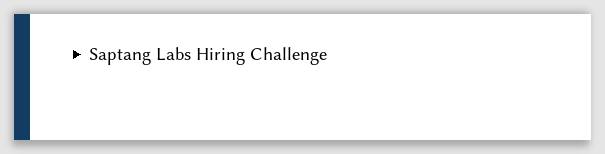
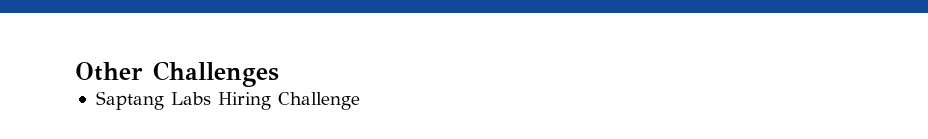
(89, 56) none -> [75,61,279,87] Other Challenges //

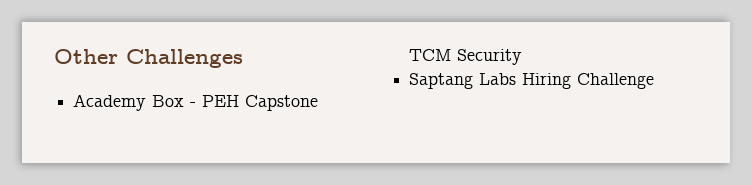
(279, 74) none -> [73,94,319,111] [409,49,523,65] // Academy Box - PEH Capstone TCM Security

